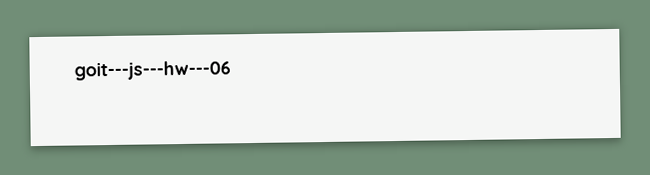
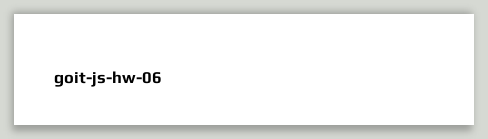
[74,60,231,81] goit---js---hw---06 -> [54,71,162,87] goit-js-hw-06

